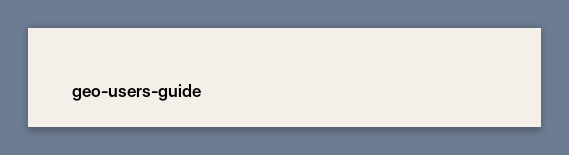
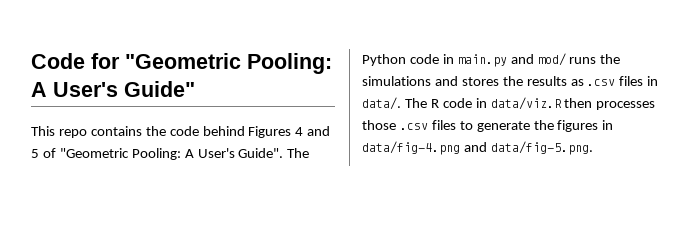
[72,84,201,101] geo-users-guide -> [31,53,332,74] [31,81,195,97] [31,126,331,138] [31,148,310,160] [362,53,621,67] [362,76,659,86] [362,97,656,110] [362,120,614,132] [362,141,593,155] Code for "Geometric Pooling: A User's Guide" // This repo contains the code behind Figures 4 and 5 of "Geometric Pooling: A User's Guide". The Python code in main.py and mod/ runs the simulations and stores the results as .csv files in data/. The R code in data/viz.R then processes those .csv files to generate the figures in data/fig-4.png and data/fig-5.png.

